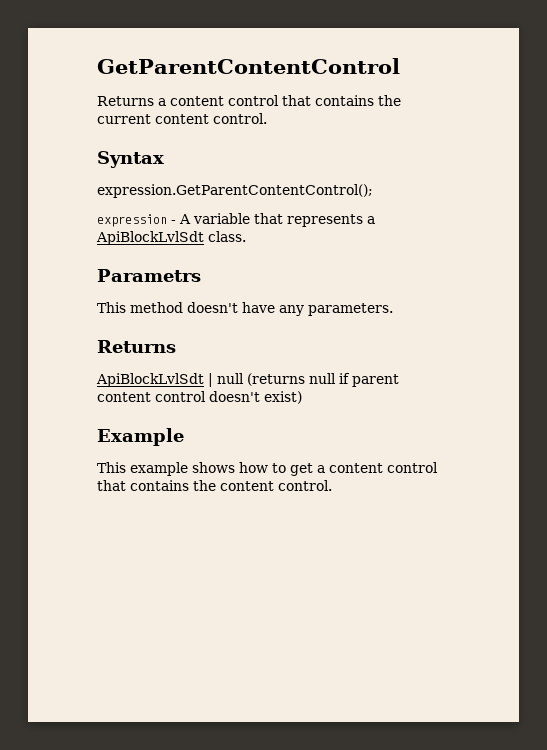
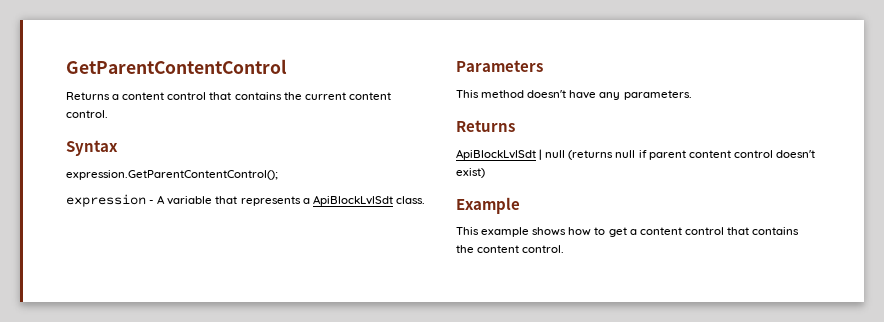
[97,269,201,282] Parametrs -> [456,60,543,72] Parameters

